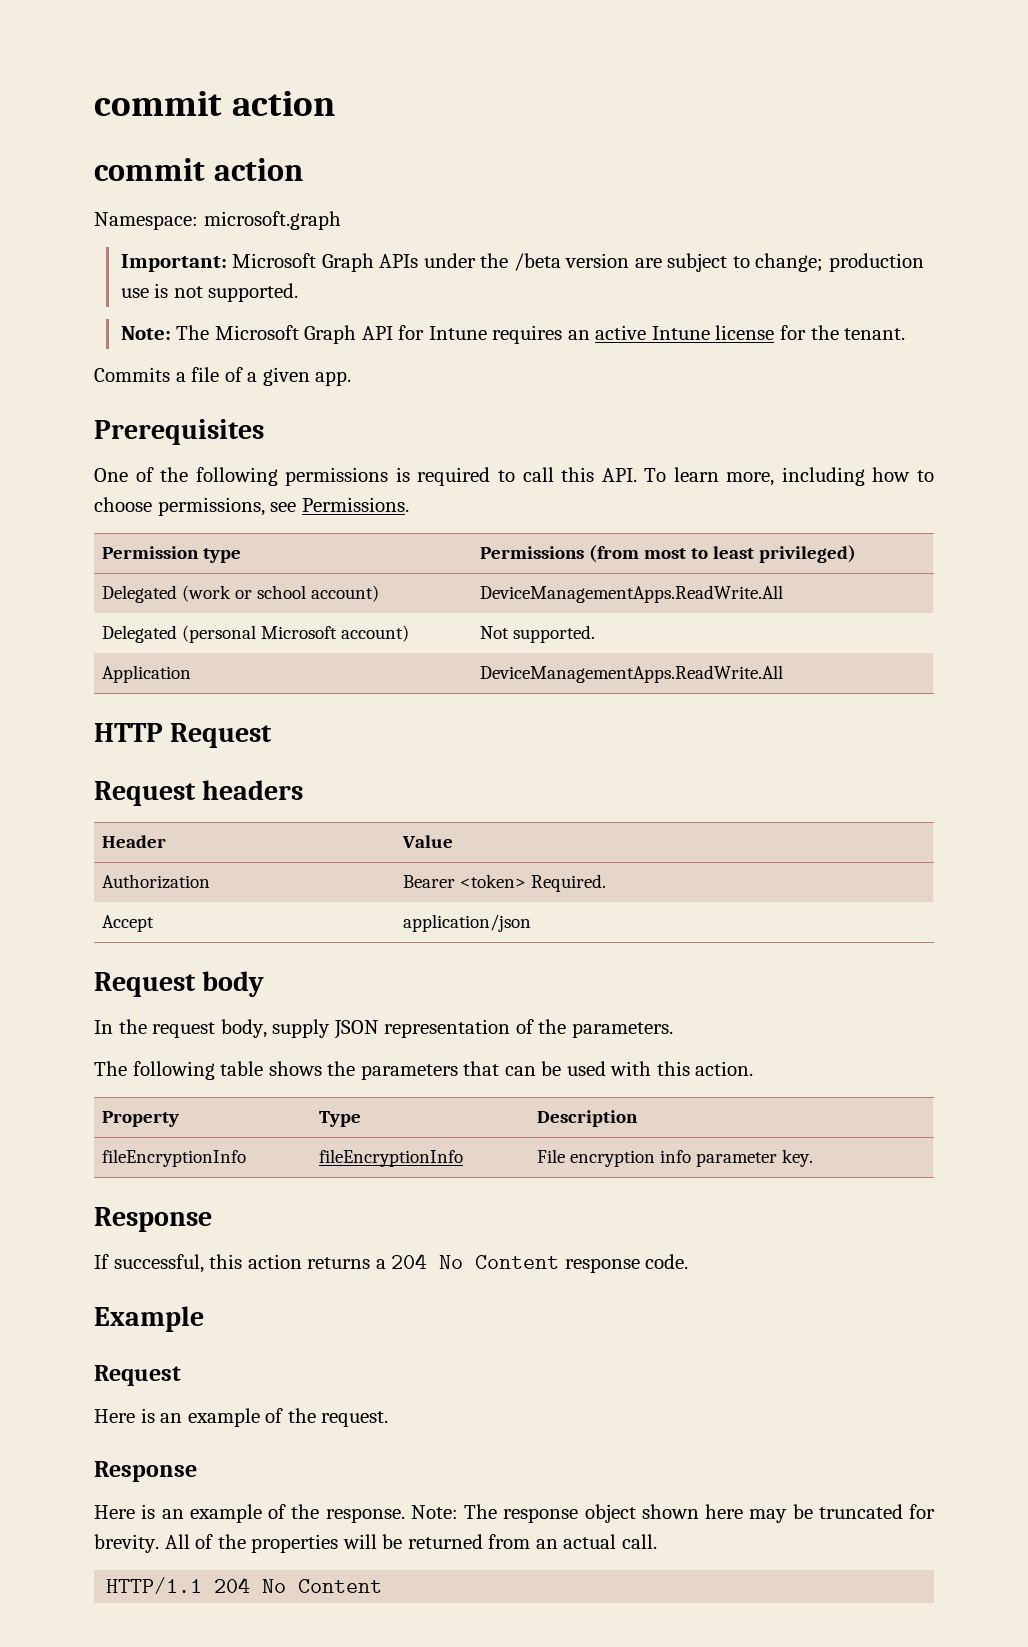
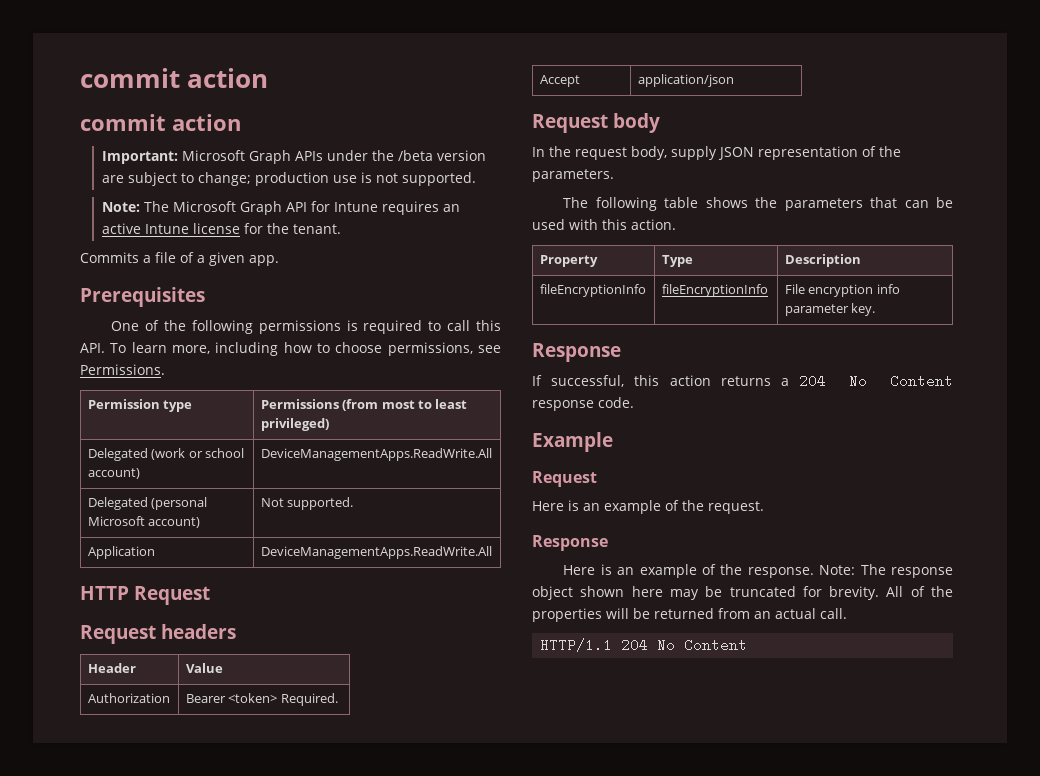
[94,211,341,230] // Namespace: microsoft.graph -> (241, 122) none

